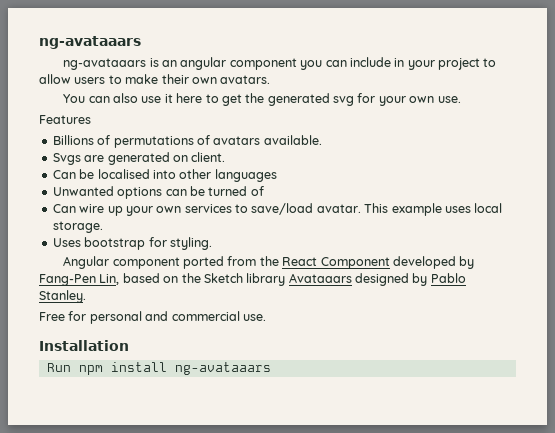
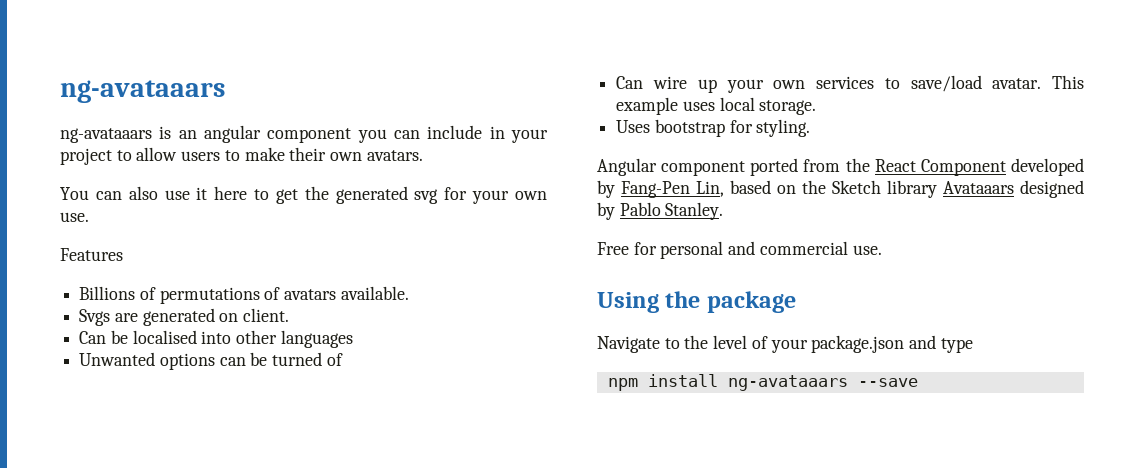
[39,340,129,351] [46,363,71,372] Installation // Run -> [597,291,796,313] [597,335,973,353] Using the package // Navigate to the level of your package.json and type //
(271, 368) none -> [857,378,918,387] --save

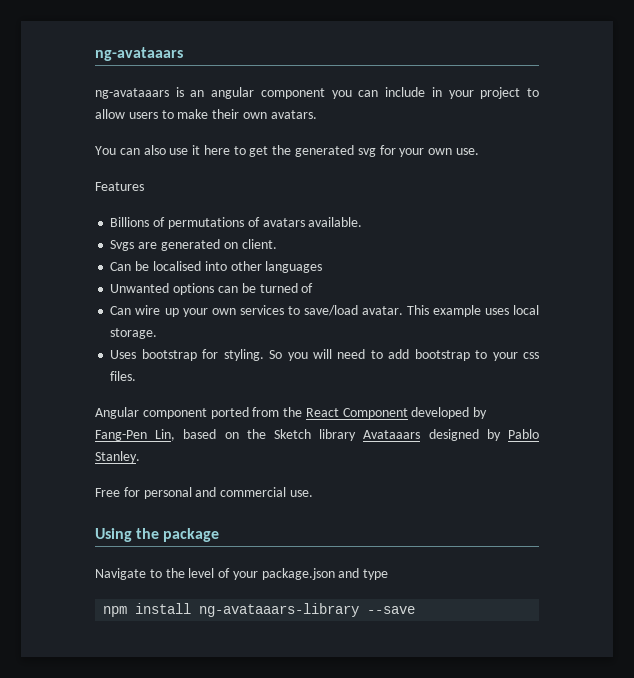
(811, 128) none -> [269,349,539,361] [110,371,137,381] So you will need to add bootstrap to your css files.
[727,375,848,391] ng-avataaars -> [199,603,360,617] ng-avataaars-library

